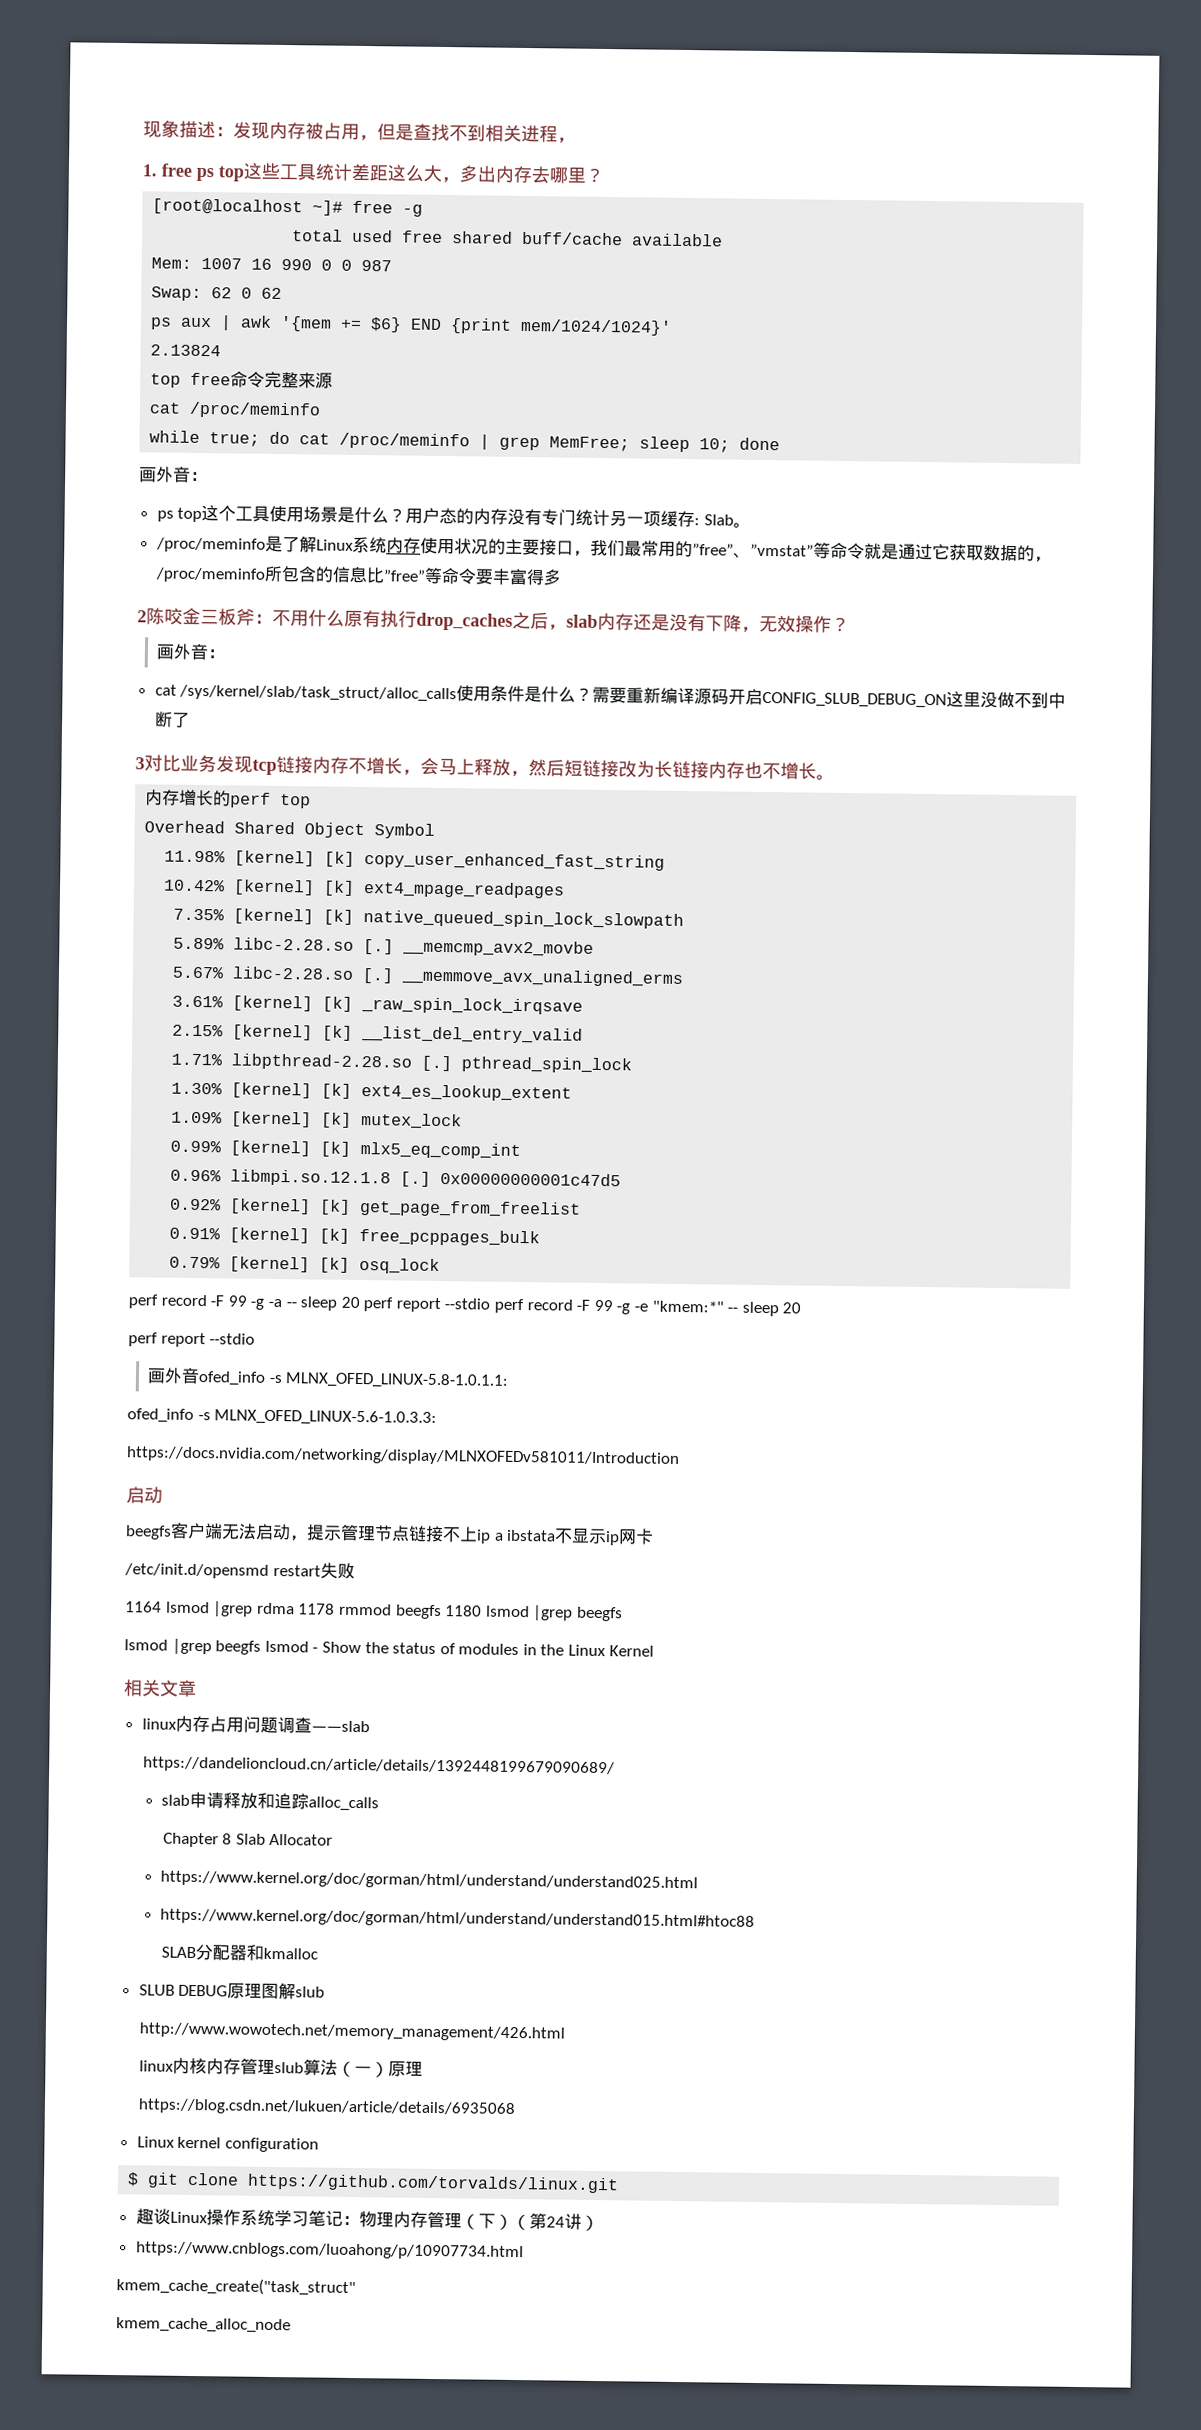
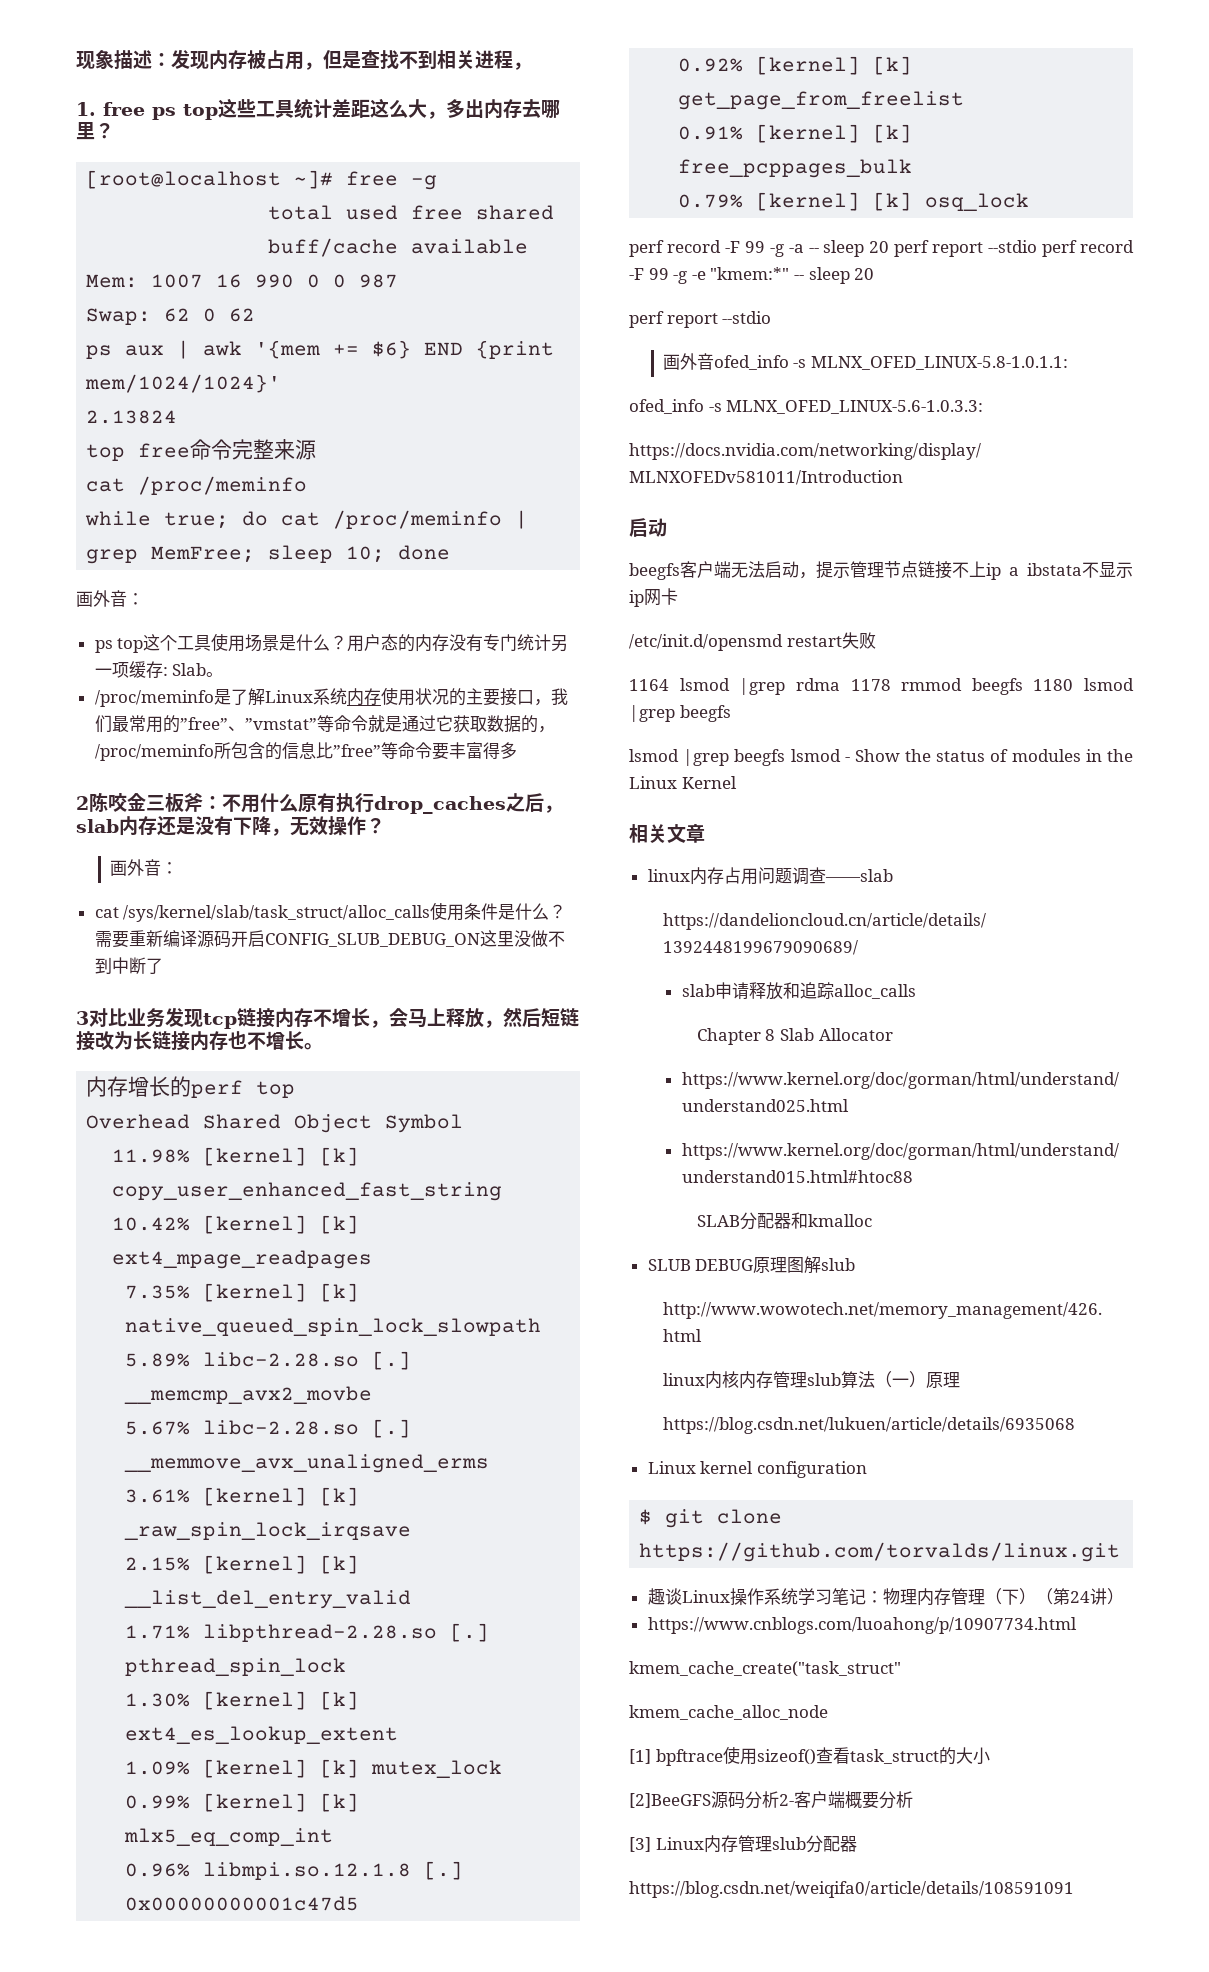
(291, 2325) none -> [629,1746,990,1766] [629,1791,913,1809] [629,1835,857,1853] [629,1881,1074,1898] // [1] bpftrace使用sizeof()查看task_struct的大小 // [2]BeeGFS源码分析2-客户端概要分析 // [3] Linux内存管理slub分配器 // https://blog.csdn.net/weiqifa0/article/details/108591091

